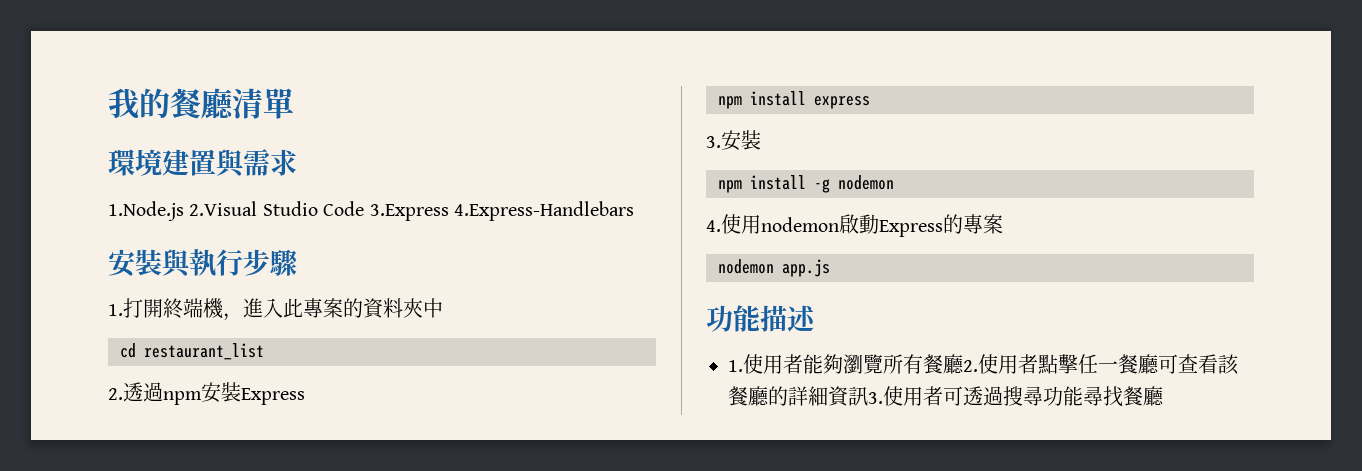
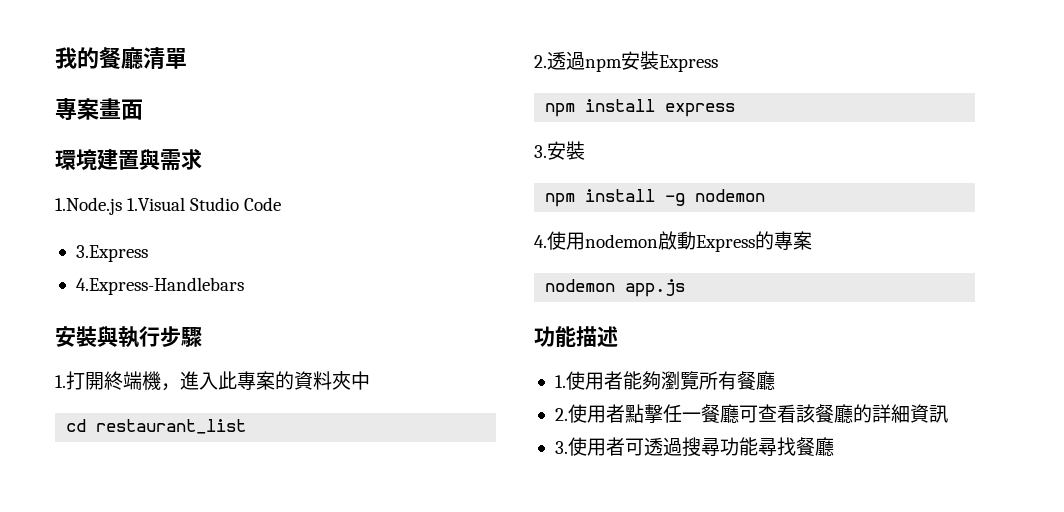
(294, 103) none -> [55,98,143,120] // 專案畫面
[189,201,258,216] 2.Visual -> [127,197,186,211] 1.Visual
(365, 208) none -> (282, 204) //
(449, 212) none -> (148, 253) //
(964, 364) none -> (775, 380) //
(868, 396) none -> (948, 414) //

